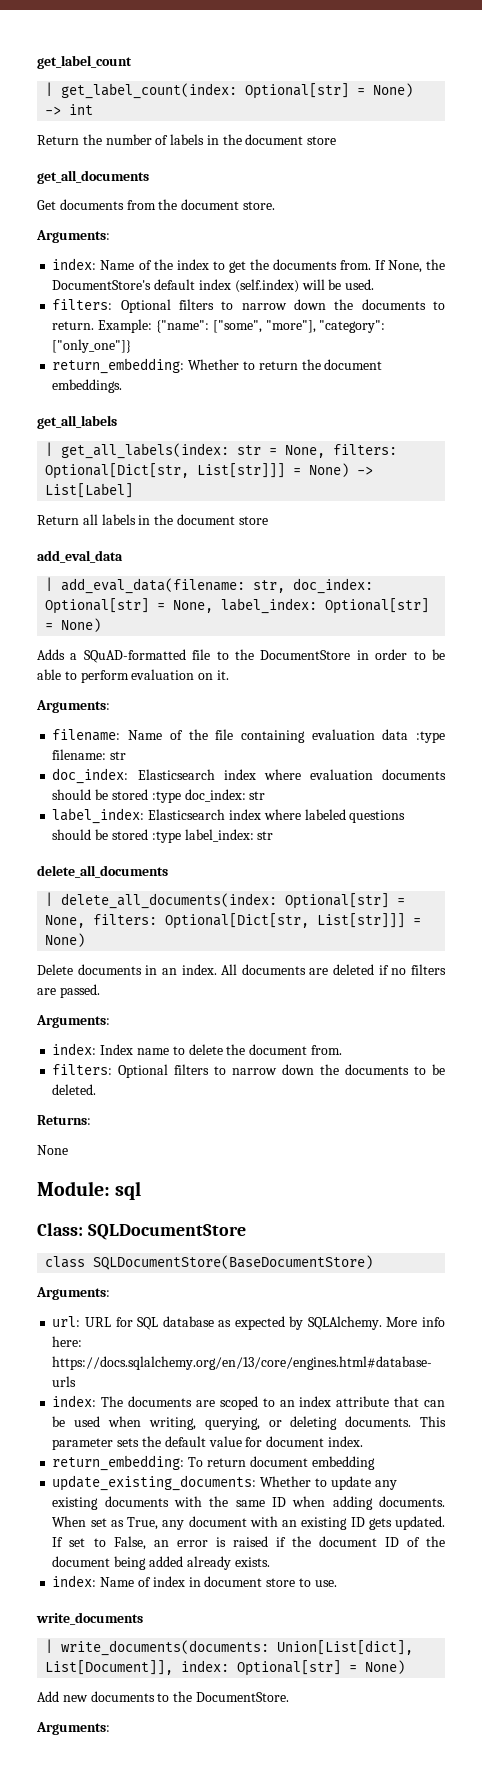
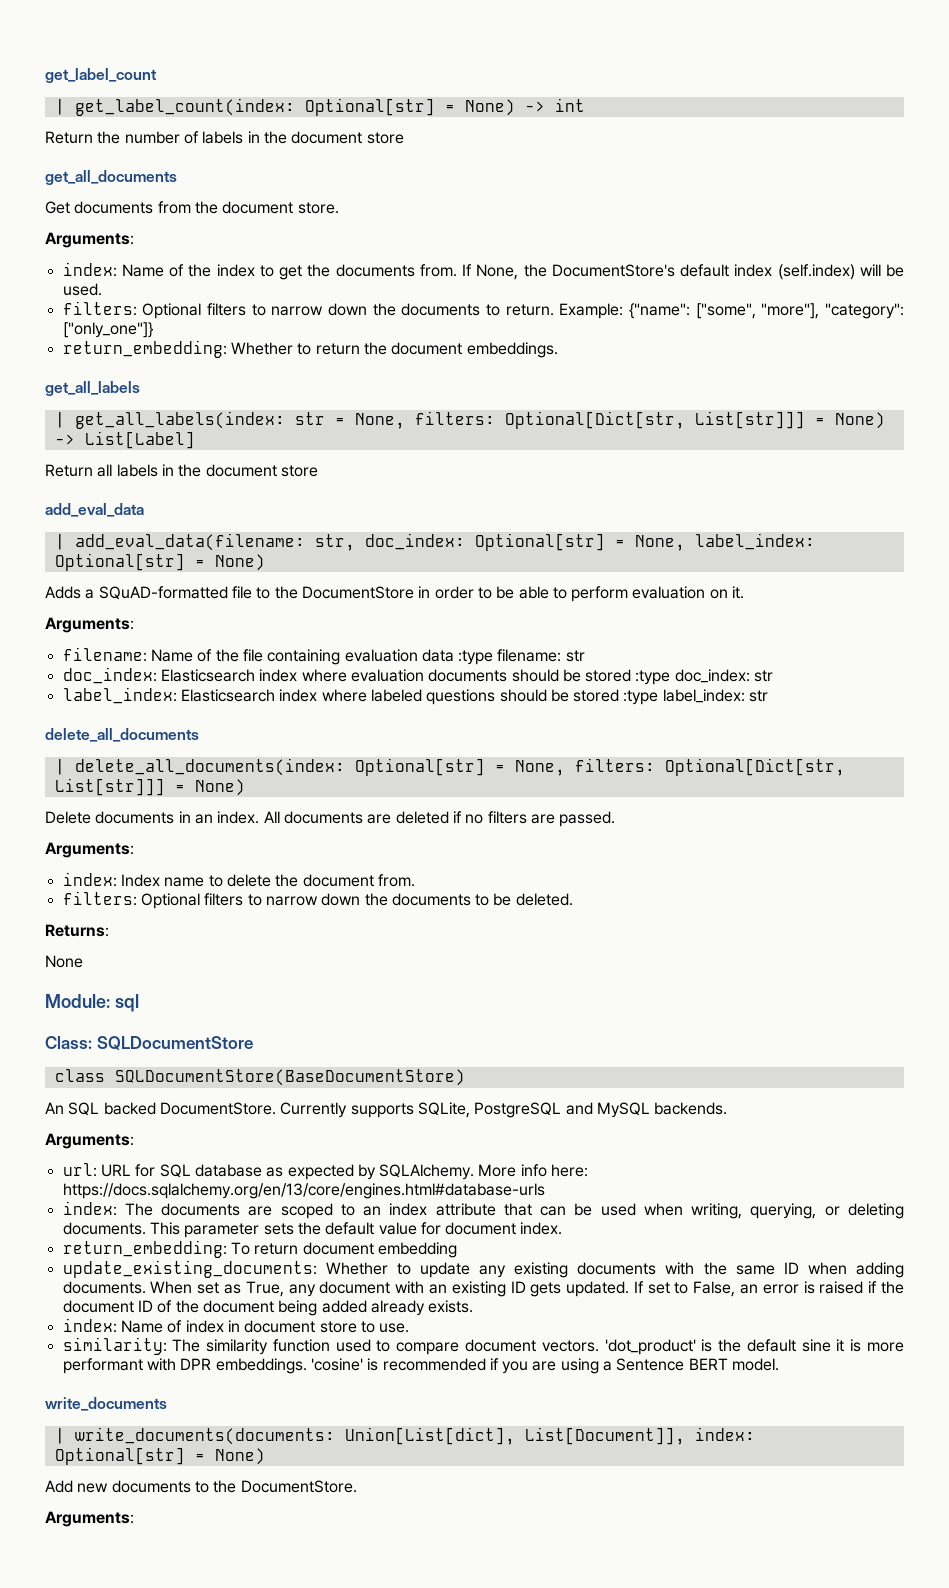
(374, 1262) none -> [45,1102,728,1118] // An SQL backed DocumentStore. Currently supports SQLite, PostgreSQL and MySQL backends.
(337, 1583) none -> [62,1337,904,1355] [62,1358,780,1374] // similarity: The similarity function used to compare document vectors. 'dot_product' is the default sine it is more performant with DPR embeddings. 'cosine' is recommended if you are using a Sentence BERT model.

